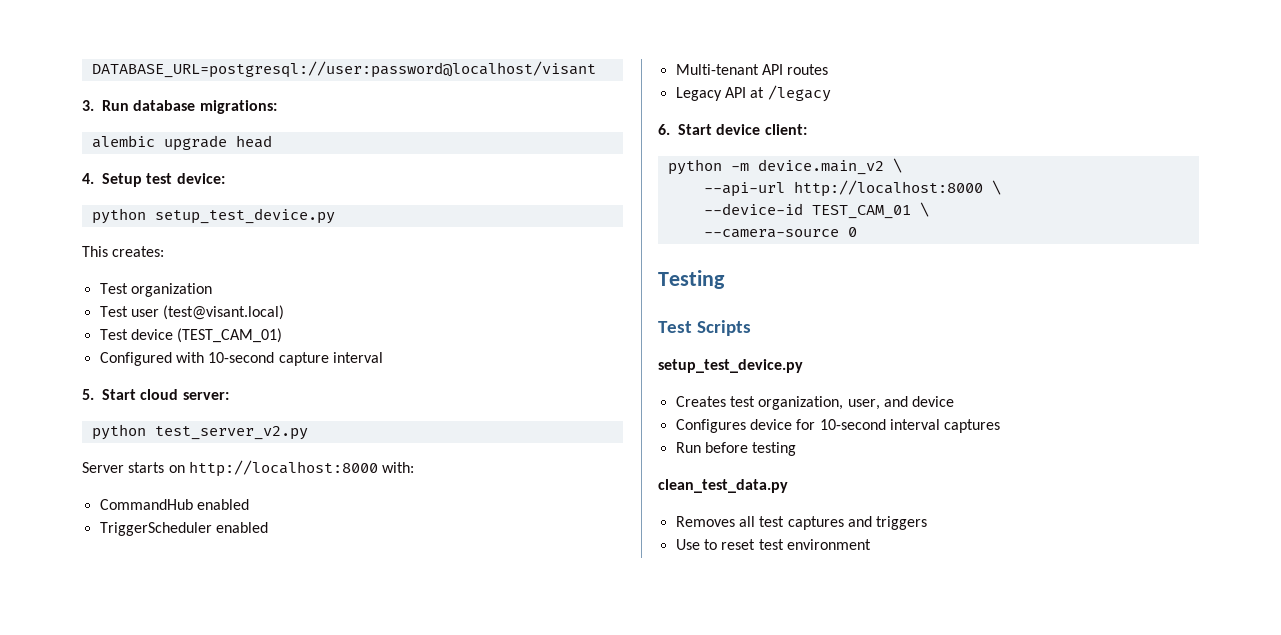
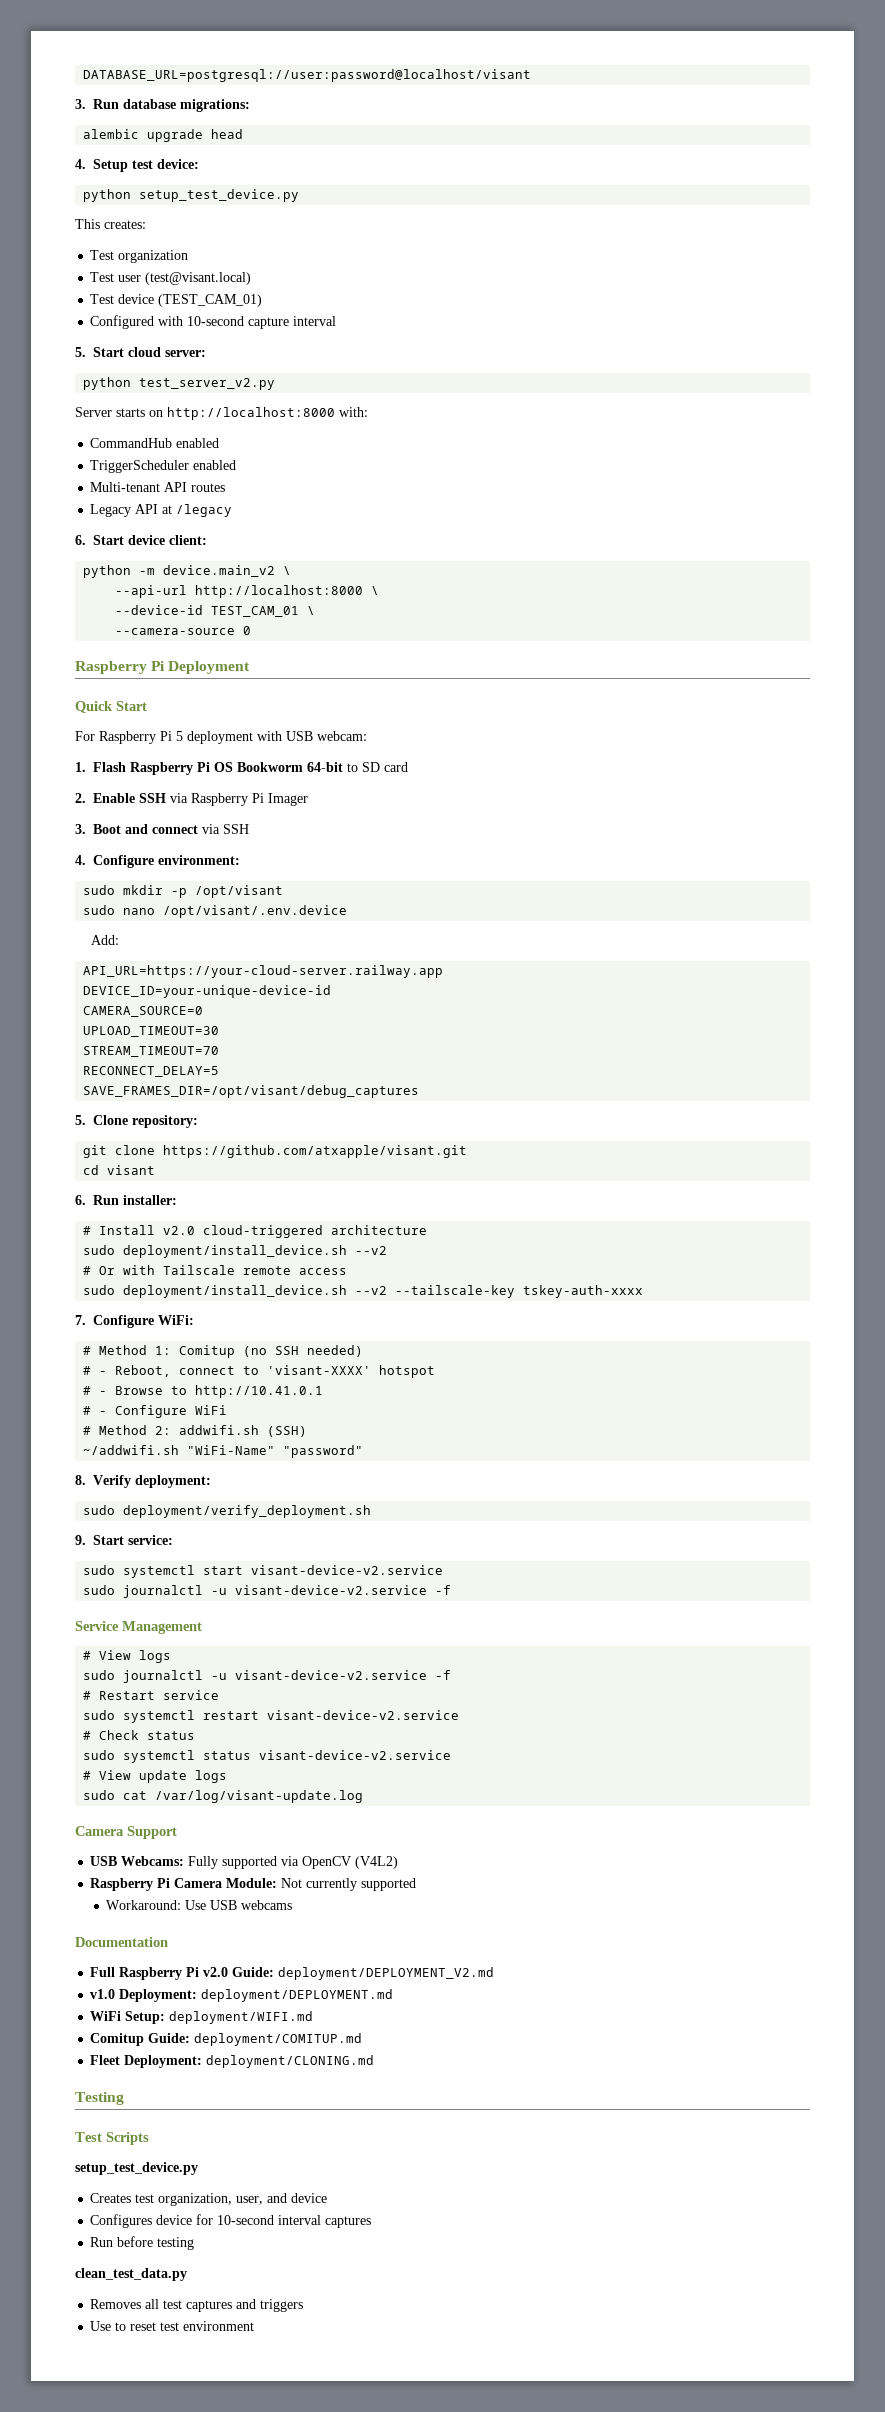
(857, 232) none -> [75,661,251,674] [75,701,147,713] [75,731,367,744] [75,762,408,775] [75,793,308,806] [75,824,249,834] [75,855,240,868] [83,885,284,898] [83,905,348,918] [91,935,120,945] [83,965,444,978] [83,985,332,998] [83,1006,204,1017] [83,1026,220,1037] [83,1046,220,1057] [83,1066,220,1077] [83,1085,420,1098] [75,1115,198,1128] [83,1145,468,1158] [83,1165,156,1175] [75,1195,177,1205] [83,1225,428,1238] [83,1245,388,1258] [83,1265,348,1275] [83,1285,644,1298] [75,1315,194,1328] [83,1345,364,1358] [83,1365,436,1378] [83,1385,324,1398] [83,1405,228,1418] [83,1425,308,1437] [83,1445,364,1458] [75,1475,211,1488] [83,1505,372,1518] [75,1535,173,1545] [83,1565,444,1578] [83,1585,452,1598] [75,1621,202,1634] [83,1650,172,1663] [83,1670,452,1683] [83,1690,220,1700] [83,1710,460,1723] [83,1730,196,1740] [83,1750,452,1763] [83,1770,228,1783] [83,1790,364,1803] [75,1826,177,1839] [90,1856,399,1869] [90,1878,417,1891] [106,1900,293,1910] [75,1937,168,1947] [90,1967,495,1980] [90,1989,394,2002] [90,2011,314,2024] [90,2033,363,2046] [90,2055,375,2068] // Raspberry Pi Deployment // Quick Start // For Raspberry Pi 5 deployment with USB webcam: // 1. Flash Raspberry Pi OS Bookworm 64-bit to SD card // 2. Enable SSH via Raspberry Pi Imager // 3. Boot and connect via SSH // 4. Configure environment: // sudo mkdir -p /opt/visant // sudo nano /opt/visant/.env.device // Add: // API_URL=https://your-cloud-server.railway.app // DEVICE_ID=your-unique-device-id // CAMERA_SOURCE=0 // UPLOAD_TIMEOUT=30 // STREAM_TIMEOUT=70 // RECONNECT_DELAY=5 // SAVE_FRAMES_DIR=/opt/visant/debug_captures // 5. Clone repository: // git clone https://github.com/atxapple/visant.git // cd visant // 6. Run installer: // # Install v2.0 cloud-triggered architecture // sudo deployment/install_device.sh --v2 // # Or with Tailscale remote access // sudo deployment/install_device.sh --v2 --tailscale-key tskey-auth-xxxx // 7. Configure WiFi: // # Method 1: Comitup (no SSH needed) // # - Reboot, connect to 'visant-XXXX' hotspot // # - Browse to http://10.41.0.1 // # - Configure WiFi // # Method 2: addwifi.sh (SSH) // ~/addwifi.sh "WiFi-Name" "password" // 8. Verify deployment: // sudo deployment/verify_deployment.sh // 9. Start service: // sudo systemctl start visant-device-v2.service // sudo journalctl -u visant-device-v2.service -f // Service Management // # View logs // sudo journalctl -u visant-device-v2.service -f // # Restart service // sudo systemctl restart visant-device-v2.service // # Check status // sudo systemctl status visant-device-v2.service // # View update logs // sudo cat /var/log/visant-update.log // Camera Support // USB Webcams: Fully supported via OpenCV (V4L2) // Raspberry Pi Camera Module: Not currently supported // Workaround: Use USB webcams // Documentation // Full Raspberry Pi v2.0 Guide: deployment/DEPLOYMENT_V2.md // v1.0 Deployment: deployment/DEPLOYMENT.md // WiFi Setup: deployment/WIFI.md // Comitup Guide: deployment/COMITUP.md // Fleet Deployment: deployment/CLONING.md

